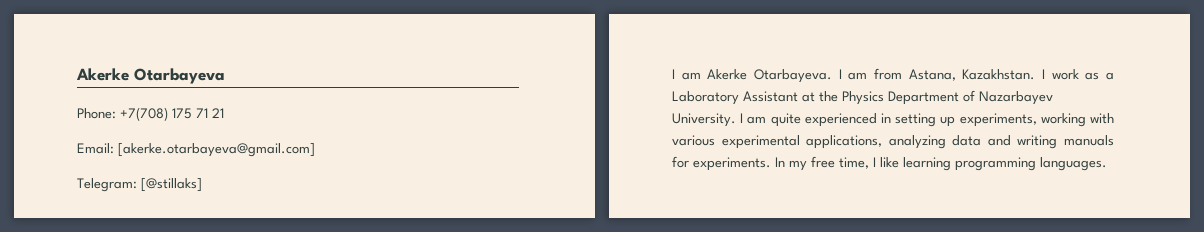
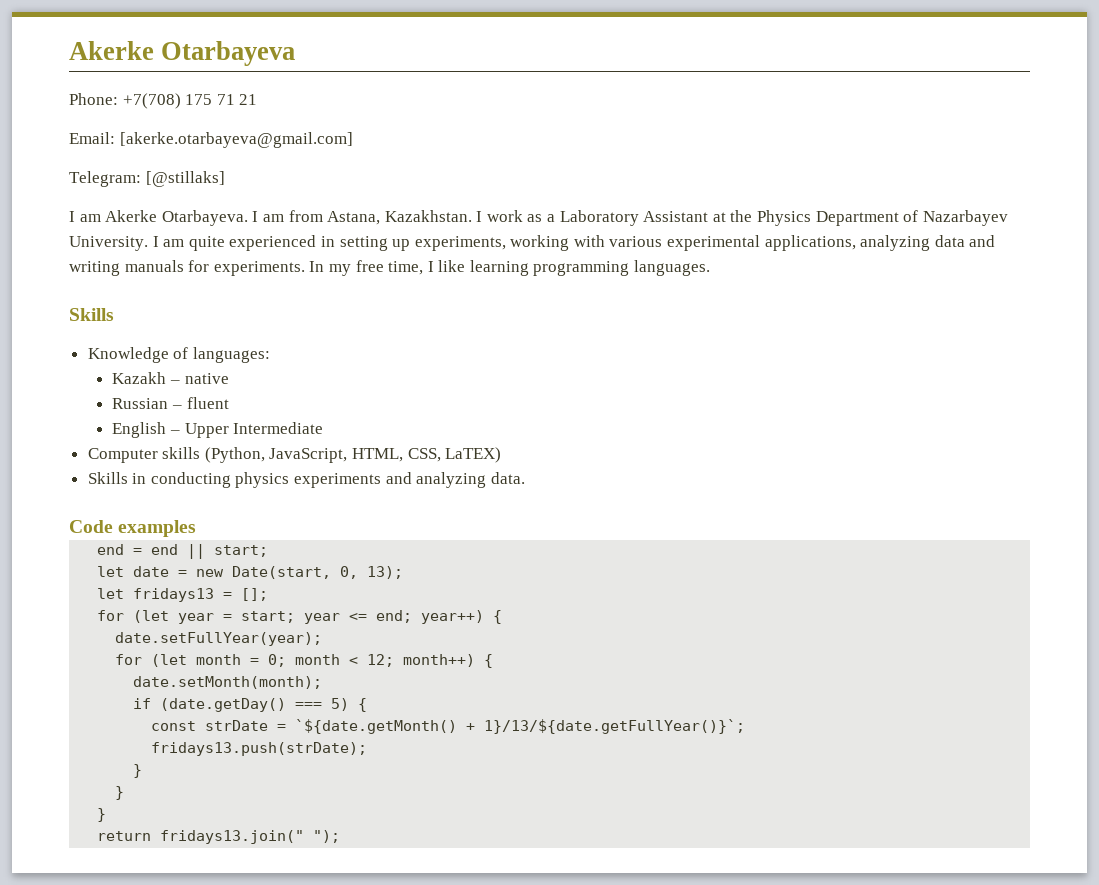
(1107, 164) none -> [69,308,114,321] [87,347,270,363] [112,372,229,384] [112,397,229,409] [112,422,324,438] [87,447,502,463] [87,472,525,488] [69,520,197,537] [97,544,269,559] [97,566,404,579] [97,588,269,602] [97,610,503,624] [115,632,323,646] [115,654,494,668] [133,676,323,689] [133,698,368,712] [151,719,746,734] [151,742,368,756] [133,764,143,778] [115,786,125,800] [97,808,107,822] [97,830,341,844] // Skills // Knowledge of languages: // Kazakh – native // Russian – fluent // English – Upper Intermediate // Computer skills (Python, JavaScript, HTML, CSS, LaTEX) // Skills in conducting physics experiments and analyzing data. // Code examples // end = end || start; // let date = new Date(start, 0, 13); // let fridays13 = []; // for (let year = start; year <= end; year++) { // date.setFullYear(year); // for (let month = 0; month < 12; month++) { // date.setMonth(month); // if (date.getDay() === 5) { // const strDate = `${date.getMonth() + 1}/13/${date.getFullYear()}`; // fridays13.push(strDate); // } // } // } // return fridays13.join(" ");

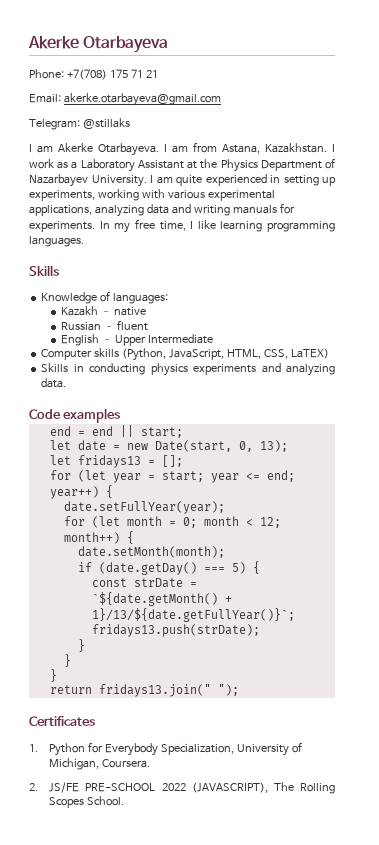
[119,132,353,148] [akerke.otarbayeva@gmail.com] -> [63,93,221,106] akerke.otarbayeva@gmail.com
[145,171,225,187] [@stillaks] -> [82,118,130,129] @stillaks
(341, 836) none -> [29,716,95,726] [29,742,303,756] [49,758,151,770] [29,782,335,794] [49,796,125,808] // Certificates // 1. Python for Everybody Specialization, University of Michigan, Coursera. // 2. JS/FE PRE-SCHOOL 2022 (JAVASCRIPT), The Rolling Scopes School.

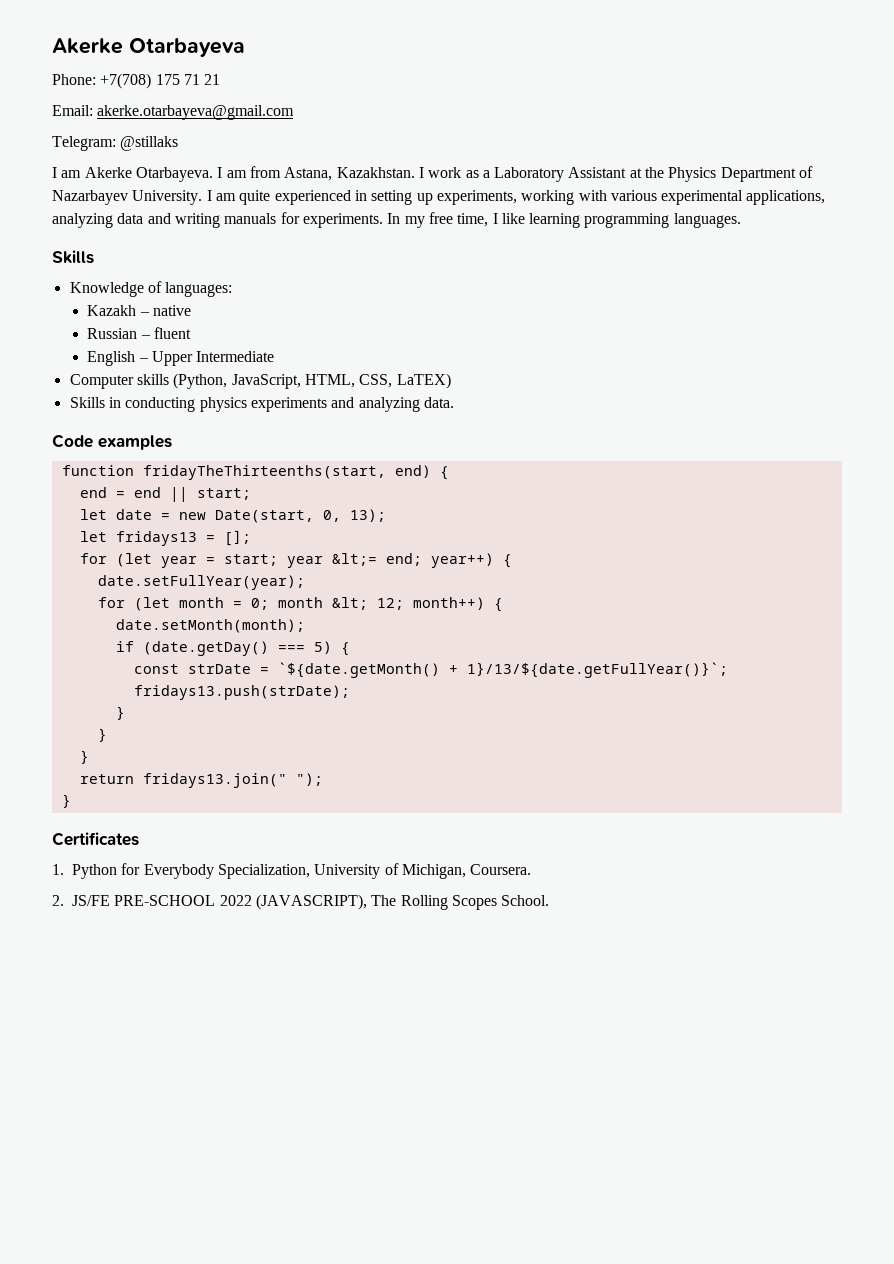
(121, 415) none -> [61,465,449,480] // function fridayTheThirteenths(start, end) {
[245,473,260,480] <= -> [331,553,377,566] &lt;=
[245,519,253,526] < -> [331,597,368,610] &lt;
(239, 690) none -> [61,794,71,808] // }

